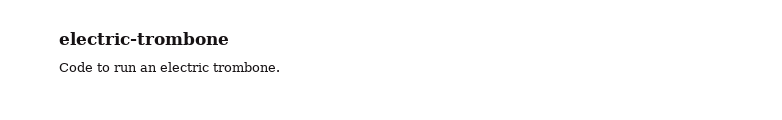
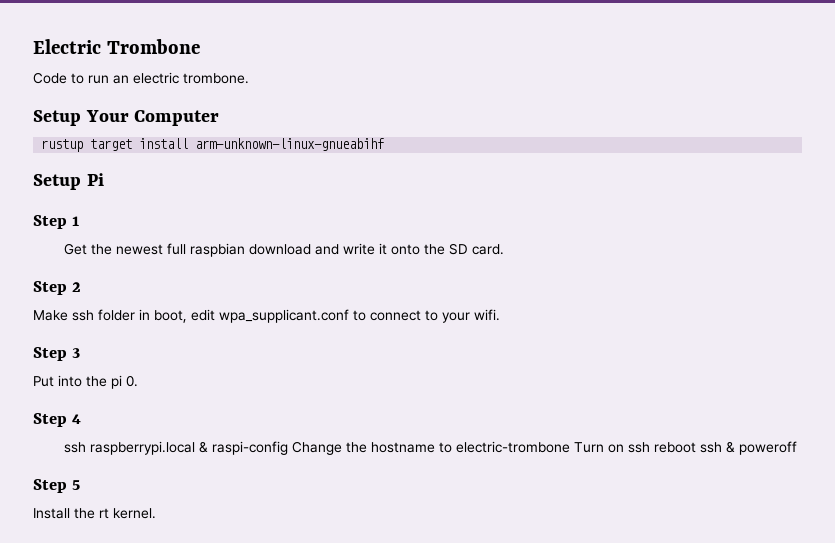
[59,32,229,45] electric-trombone -> [33,39,200,54] Electric Trombone
(280, 67) none -> [33,110,220,126] [41,138,385,152] [33,173,104,190] [33,215,80,229] [64,243,505,257] [33,281,82,295] [33,309,500,323] [33,347,81,361] [33,375,138,389] [33,413,82,427] [64,441,798,455] [33,479,81,493] [33,508,156,519] // Setup Your Computer // rustup target install arm-unknown-linux-gnueabihf // Setup Pi // Step 1 // Get the newest full raspbian download and write it onto the SD card. // Step 2 // Make ssh folder in boot, edit wpa_supplicant.conf to connect to your wifi. // Step 3 // Put into the pi 0. // Step 4 // ssh raspberrypi.local & raspi-config Change the hostname to electric-trombone Turn on ssh reboot ssh & poweroff // Step 5 // Install the rt kernel.

